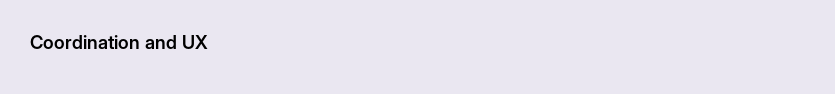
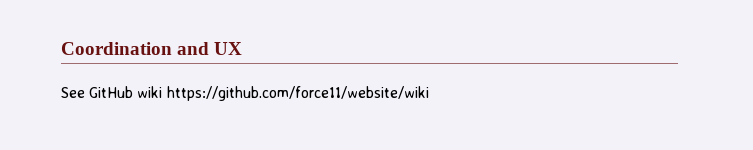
(208, 42) none -> [61,86,429,101] // See GitHub wiki https://github.com/force11/website/wiki

